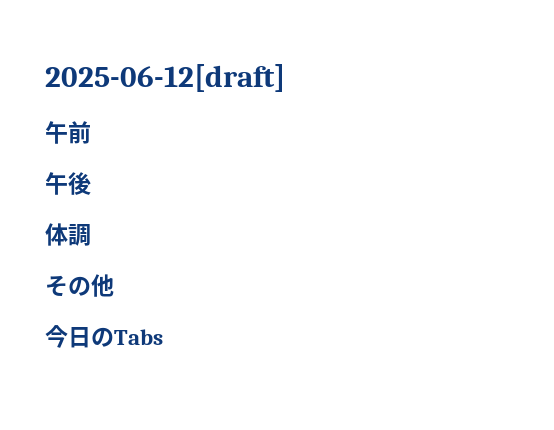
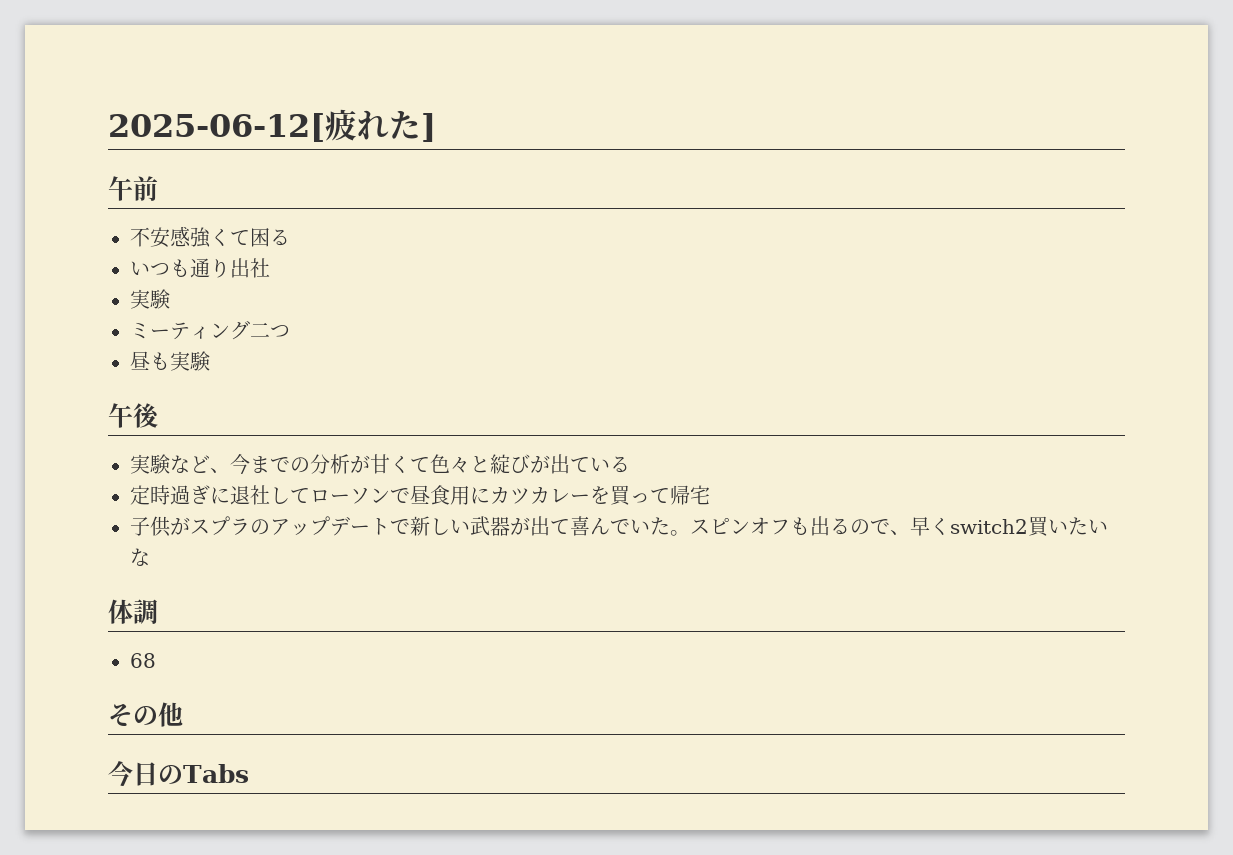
[45,64,285,92] [45,121,91,144] [45,172,91,195] 2025-06-12[draft] // 午前 // 午後 -> [108,109,436,142] [108,176,158,201] [130,226,290,248] [130,258,270,278] [130,289,170,309] [130,320,290,340] [130,351,210,371] [108,403,159,428] [130,454,630,475] [130,485,710,506] [130,516,1108,537] [130,548,150,566] 2025-06-12[疲れた] // 午前 // 不安感強くて困る // いつも通り出社 // 実験 // ミーティング二つ // 昼も実験 // 午後 // 実験など、今までの分析が甘くて色々と綻びが出ている // 定時過ぎに退社してローソンで昼食用にカツカレーを買って帰宅 // 子供がスプラのアップデートで新しい武器が出て喜んでいた。スピンオフも出るので、早くswitch2買いたいな
(91, 235) none -> [130,653,156,668] // 68

